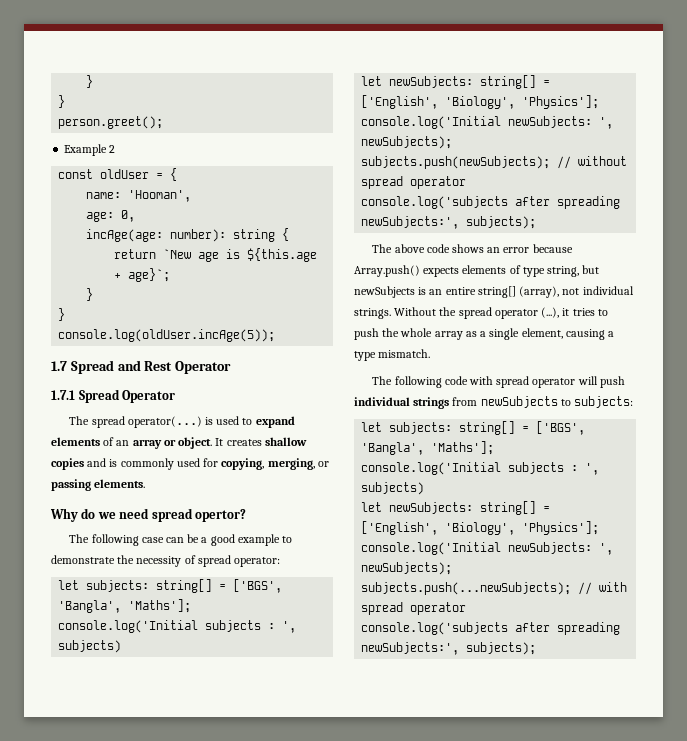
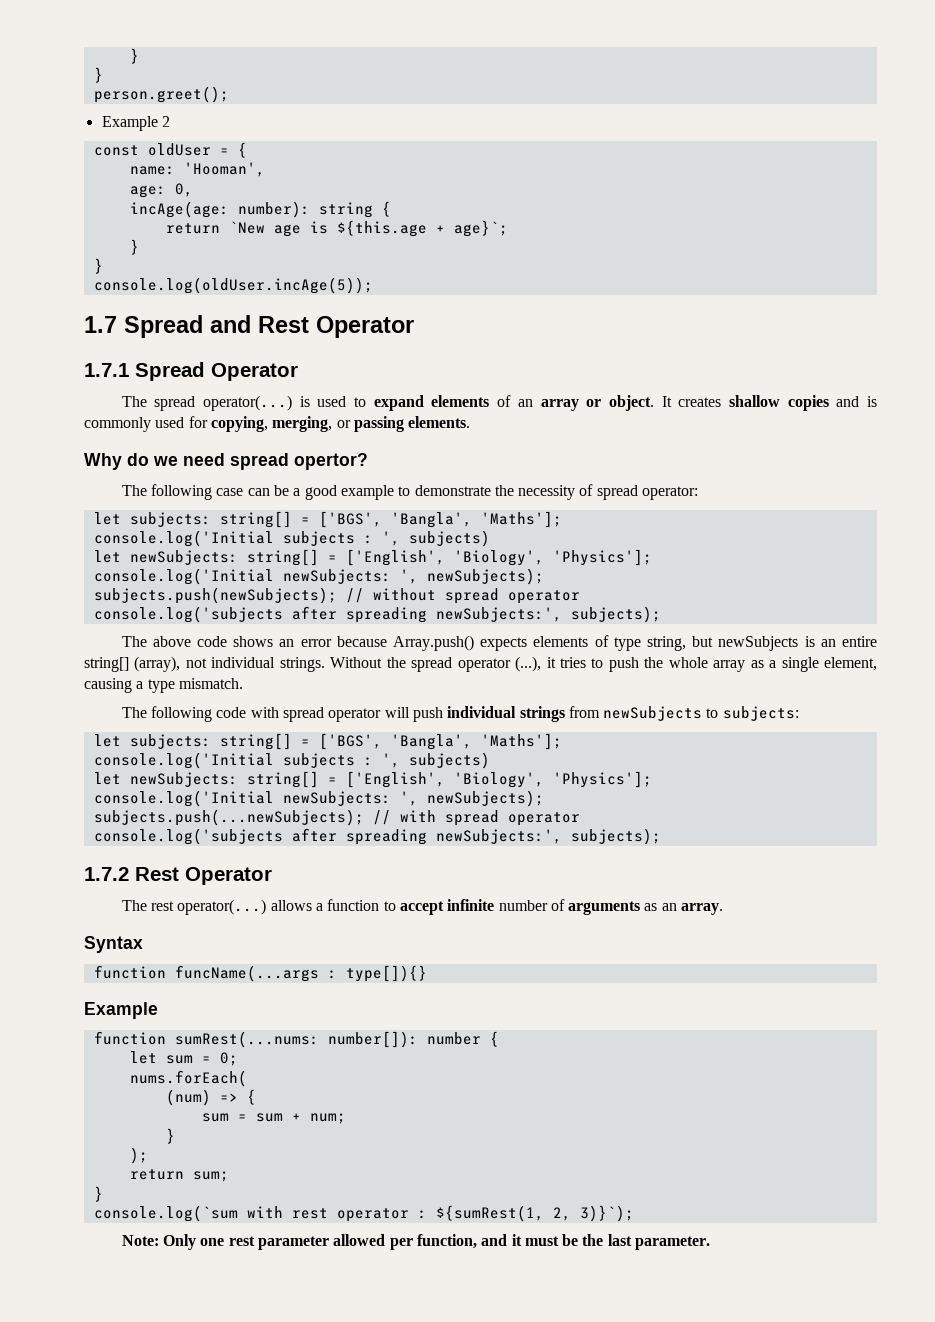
(537, 648) none -> [84,867,272,885] [121,899,724,915] [84,936,143,953] [93,965,427,982] [84,1002,158,1019] [93,1031,499,1048] [129,1051,238,1066] [129,1070,247,1087] [165,1089,256,1106] [201,1113,346,1124] [165,1128,175,1144] [129,1147,148,1164] [129,1169,229,1182] [93,1186,103,1202] [93,1205,634,1222] [121,1234,711,1250] // 1.7.2 Rest Operator // The rest operator(...) allows a function to accept infinite number of arguments as an array. // Syntax // function funcName(...args : type[]){} // Example // function sumRest(...nums: number[]): number { // let sum = 0; // nums.forEach( // (num) => { // sum = sum + num; // } // ); // return sum; // } // console.log(`sum with rest operator : ${sumRest(1, 2, 3)}`); // Note: Only one rest parameter allowed per function, and it must be the last parameter.

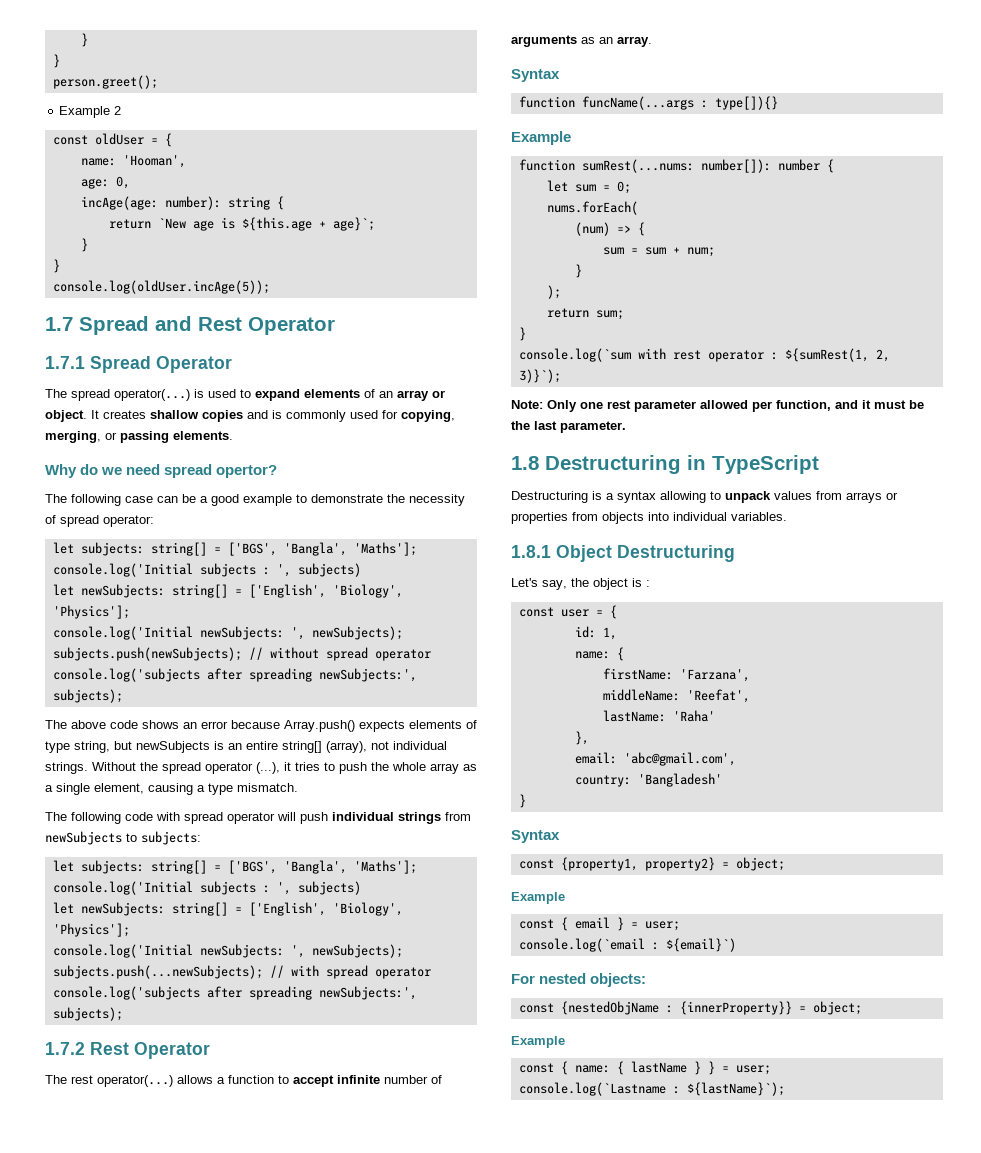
(711, 1243) none -> [511,455,819,474] [511,491,898,503] [511,512,787,524] [511,545,735,562] [511,578,650,590] [518,605,617,619] [574,626,617,640] [574,647,624,661] [602,668,750,682] [602,689,750,703] [602,710,715,722] [574,731,589,745] [574,752,736,766] [574,773,722,787] [518,794,526,808] [511,830,560,843] [518,857,785,871] [511,892,565,904] [518,917,680,931] [518,938,736,952] [511,973,647,987] [518,1001,862,1015] [511,1036,565,1048] [518,1061,771,1075] [518,1082,785,1096] // 1.8 Destructuring in TypeScript // Destructuring is a syntax allowing to unpack values from arrays or properties from objects into individual variables. // 1.8.1 Object Destructuring // Let's say, the object is : // const user = { // id: 1, // name: { // firstName: 'Farzana', // middleName: 'Reefat', // lastName: 'Raha' // }, // email: 'abc@gmail.com', // country: 'Bangladesh' // } // Syntax // const {property1, property2} = object; // Example // const { email } = user; // console.log(`email : ${email}`) // For nested objects: // const {nestedObjName : {innerProperty}} = object; // Example // const { name: { lastName } } = user; // console.log(`Lastname : ${lastName}`);

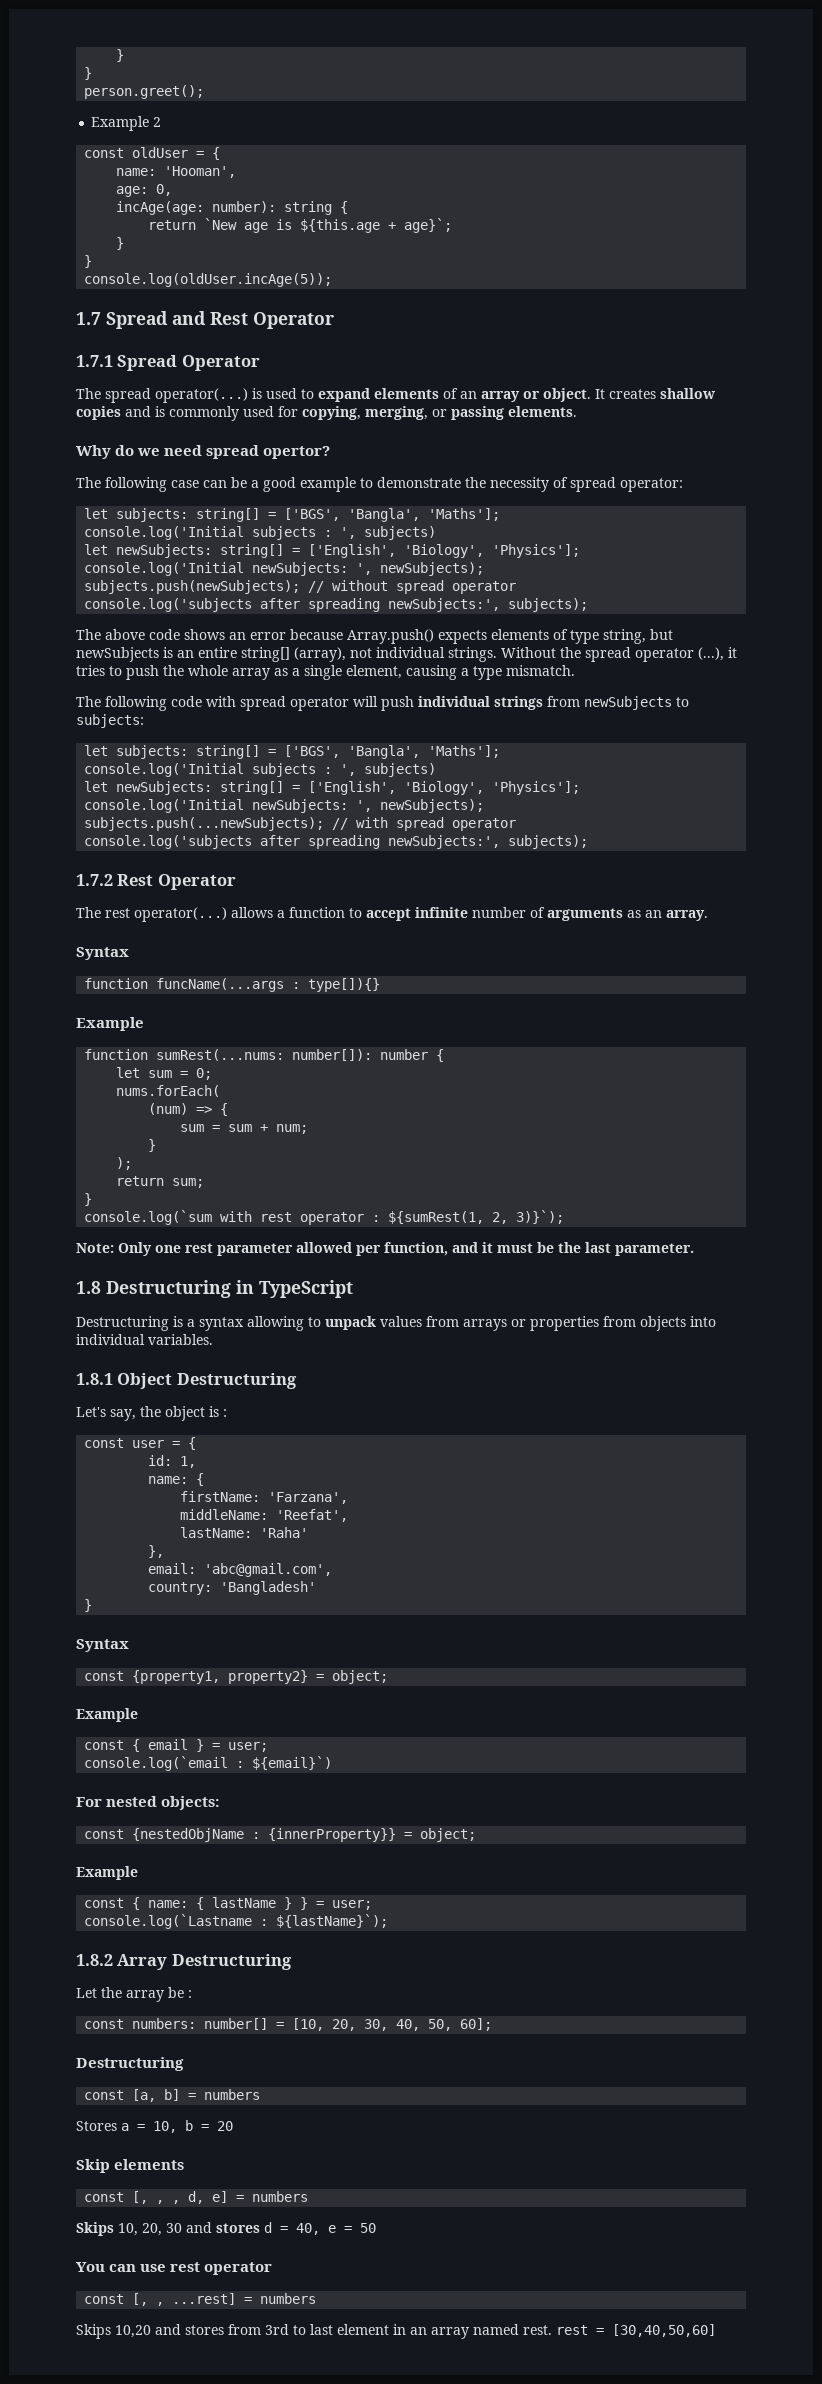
(785, 1089) none -> [76,1954,292,1970] [76,1987,192,2002] [84,2018,493,2031] [76,2057,184,2071] [84,2089,261,2102] [76,2120,233,2133] [76,2159,185,2173] [84,2191,309,2204] [76,2222,376,2236] [76,2262,273,2275] [84,2293,317,2306] [76,2324,716,2339] // 1.8.2 Array Destructuring // Let the array be : // const numbers: number[] = [10, 20, 30, 40, 50, 60]; // Destructuring // const [a, b] = numbers // Stores a = 10, b = 20 // Skip elements // const [, , , d, e] = numbers // Skips 10, 20, 30 and stores d = 40, e = 50 // You can use rest operator // const [, , ...rest] = numbers // Skips 10,20 and stores from 3rd to last element in an array named rest. rest = [30,40,50,60]

